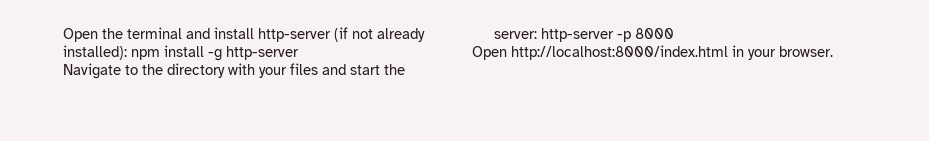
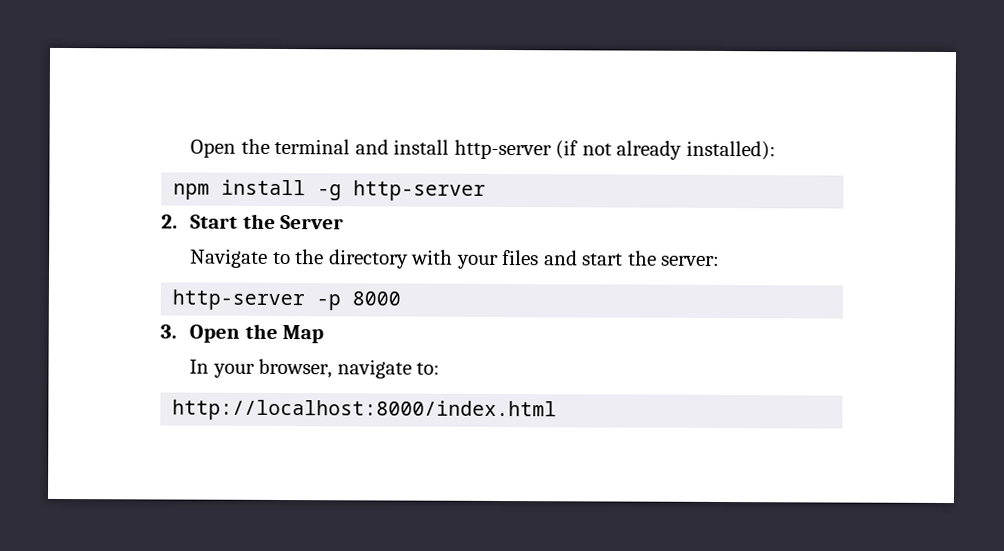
(127, 52) none -> (776, 150) //
(299, 53) none -> [161,213,345,230] // 2. Start the Server
(537, 35) none -> (721, 260) //
[472,45,833,60] Open http://localhost:8000/index.html in your browser. -> [160,323,325,344] [189,358,441,379] [172,399,558,422] 3. Open the Map // In your browser, navigate to: // http://localhost:8000/index.html

